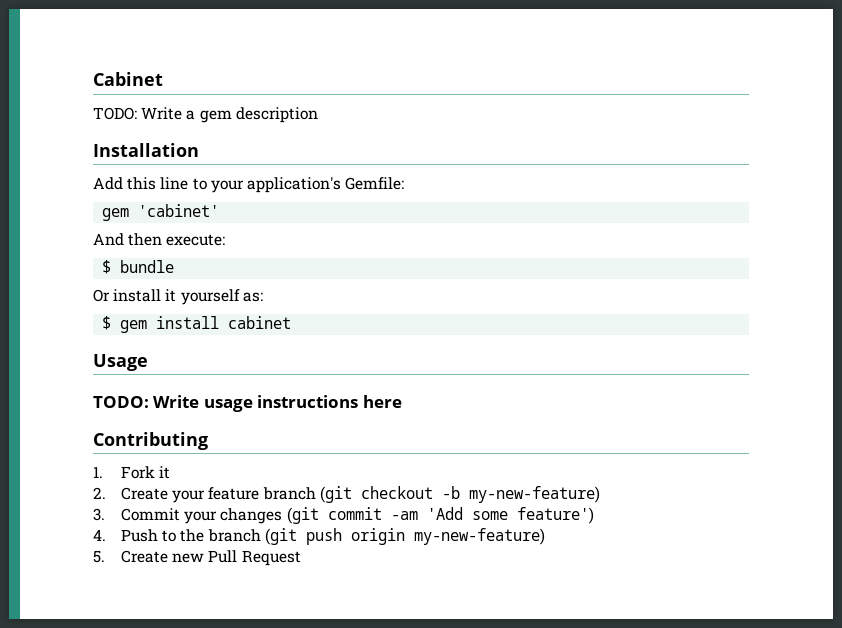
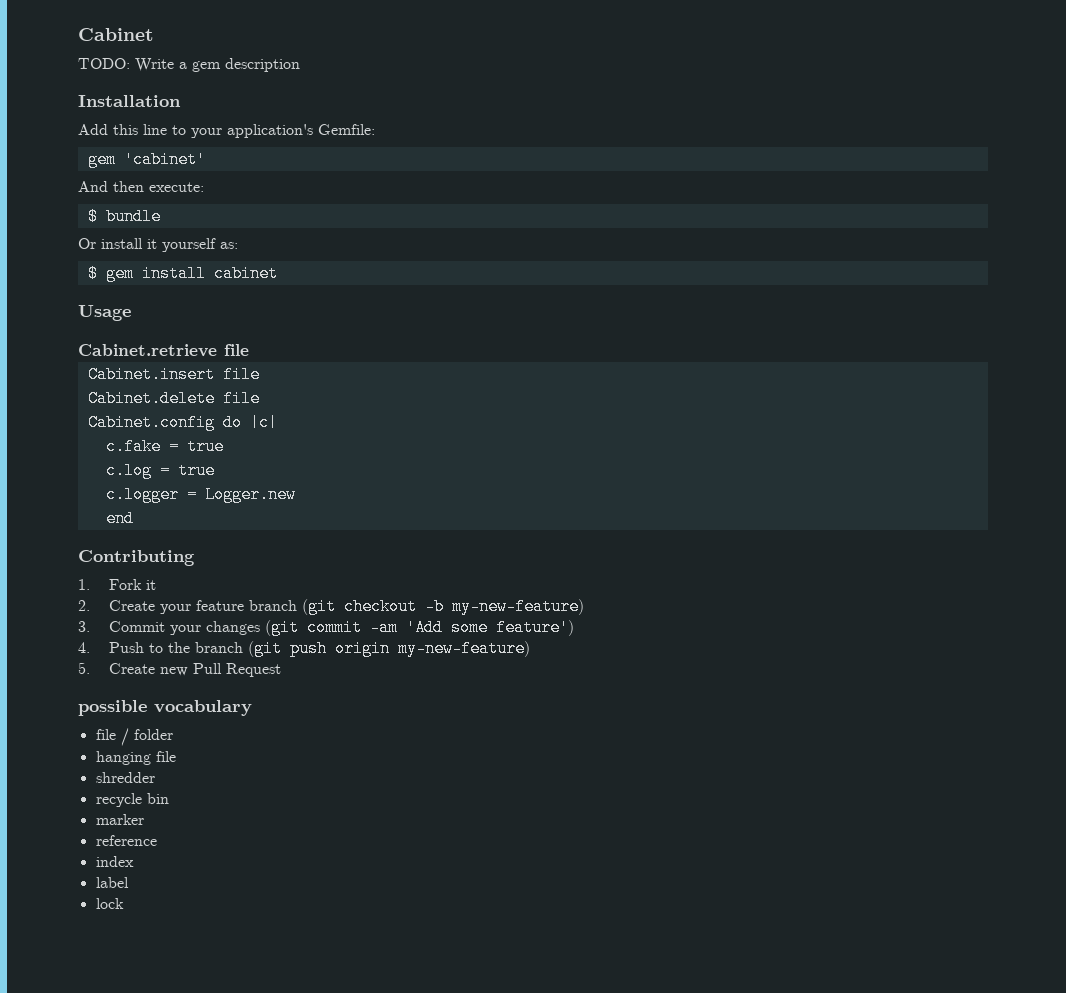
[93,395,402,412] TODO: Write usage instructions here -> [78,344,249,357] [87,366,260,383] [87,390,260,407] [87,414,278,431] [105,438,224,455] [105,462,215,479] [105,486,296,503] [105,510,134,527] Cabinet.retrieve file // Cabinet.insert file // Cabinet.delete file // Cabinet.config do |c| // c.fake = true // c.log = true // c.logger = Logger.new // end
(301, 558) none -> [78,700,252,716] [95,728,173,746] [95,751,176,765] [95,772,155,783] [95,793,169,807] [95,814,144,825] [95,835,157,846] [95,856,134,867] [95,877,129,888] [95,898,124,909] // possible vocabulary // file / folder // hanging file // shredder // recycle bin // marker // reference // index // label // lock

